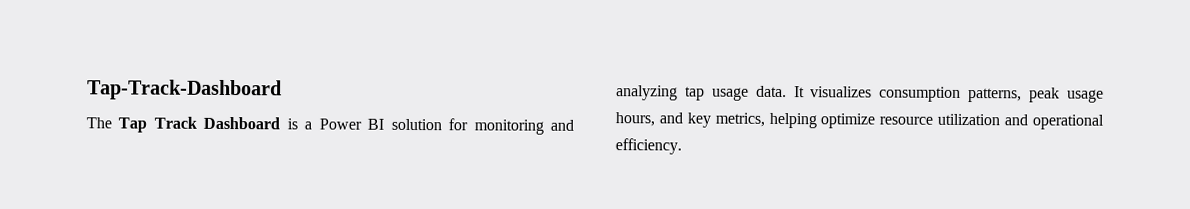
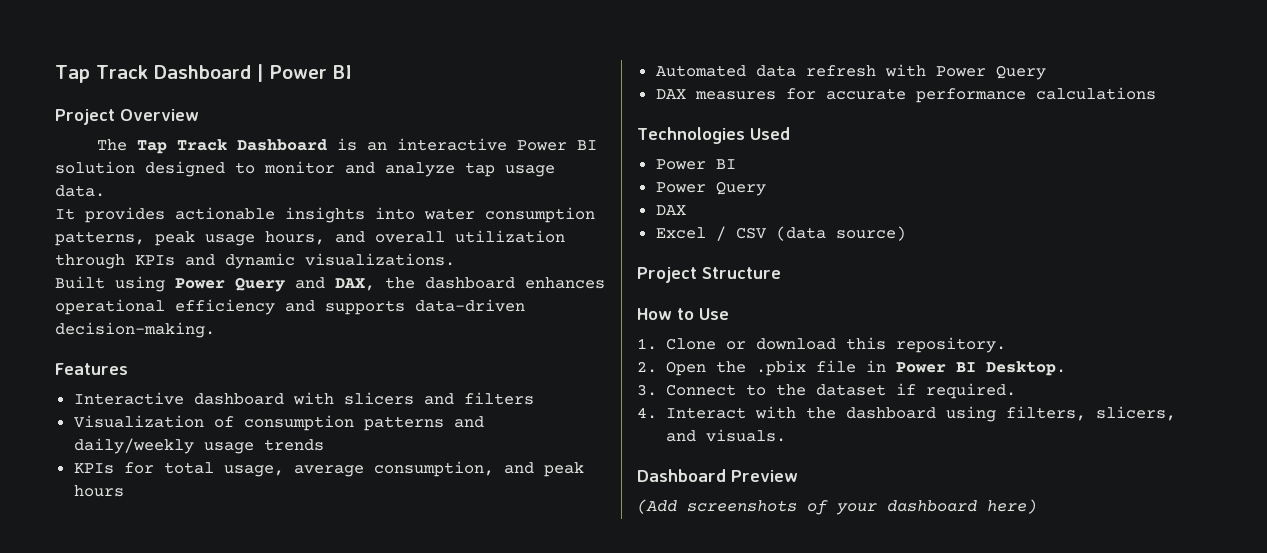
[87,79,282,101] Tap-Track-Dashboard -> [55,64,352,83] [55,109,199,125] Tap Track Dashboard | Power BI // Project Overview
[304,121,313,130] a -> [366,138,507,151] an interactive
[448,118,574,135] [616,85,873,101] for monitoring and analyzing tap usage data. It visualizes -> [145,161,555,177] [55,185,105,197] [55,207,475,223] designed to monitor and analyze tap usage data. // It provides actionable insights into water
[686,112,1104,130] [615,138,682,155] key metrics, helping optimize resource utilization and operational efficiency. -> [375,230,565,243] [55,253,455,269] [55,276,605,292] [55,299,525,315] [55,322,215,338] [55,363,128,375] [73,392,534,405] [73,415,484,431] [73,438,324,454] [73,461,584,477] [73,485,124,497] [655,64,1046,80] [655,87,1156,103] [637,127,790,144] [655,159,736,170] [655,181,766,196] [655,205,686,215] [655,226,906,241] [637,267,781,283] [637,308,729,320] [637,337,1006,353] [637,360,1066,376] [637,383,1016,399] [637,406,1176,422] [665,429,786,442] [637,469,798,482] [637,499,1037,515] overall utilization through KPIs and dynamic visualizations. // Built using Power Query and DAX, the dashboard enhances operational efficiency and supports data-driven decision-making. // Features // Interactive dashboard with slicers and filters // Visualization of consumption patterns and daily/weekly usage trends // KPIs for total usage, average consumption, and peak hours // Automated data refresh with Power Query // DAX measures for accurate performance calculations // Technologies Used // Power BI // Power Query // DAX // Excel / CSV (data source) // Project Structure // How to Use // 1. Clone or download this repository. // 2. Open the .pbix file in Power BI Desktop. // 3. Connect to the dataset if required. // 4. Interact with the dashboard using filters, slicers, and visuals. // Dashboard Preview // (Add screenshots of your dashboard here)

